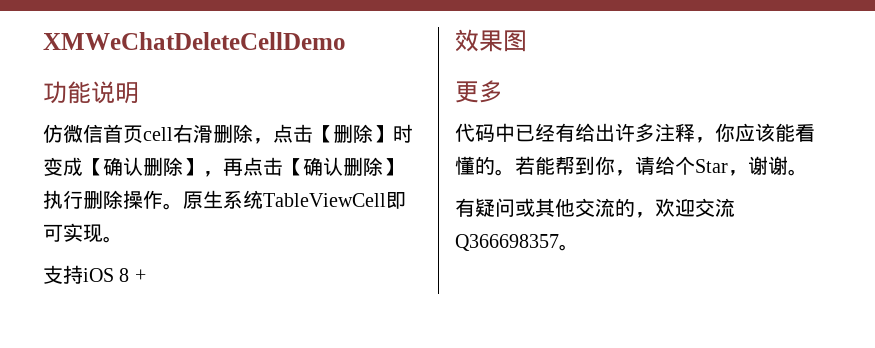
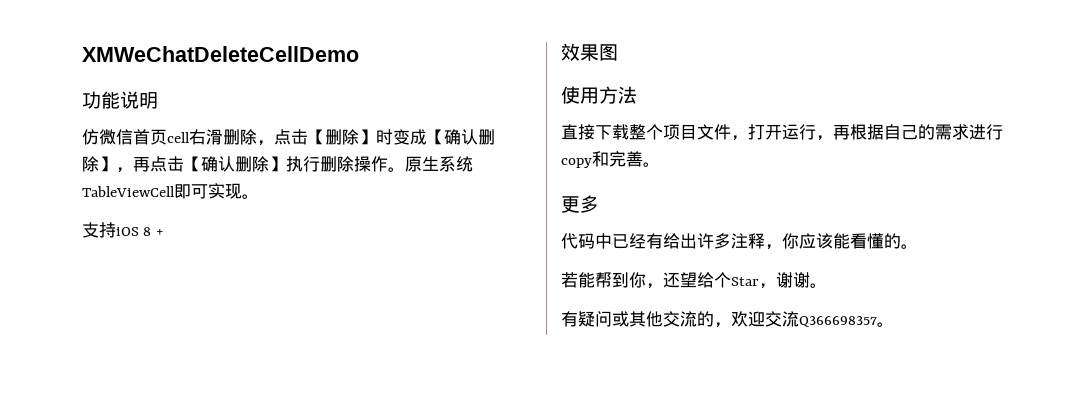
(527, 41) none -> [561,86,637,104] [561,124,1003,141] [561,151,660,168] // 使用方法 // 直接下载整个项目文件，打开运行，再根据自己的需求进行copy和完善。
(515, 172) none -> (918, 246) //
[635,156,655,175] 请 -> [663,272,697,288] 还望

